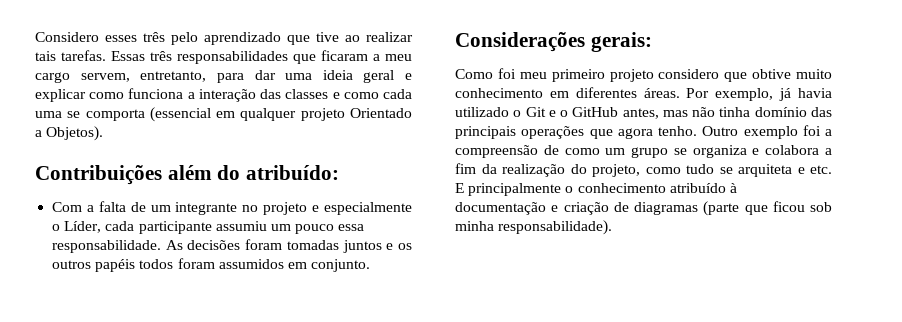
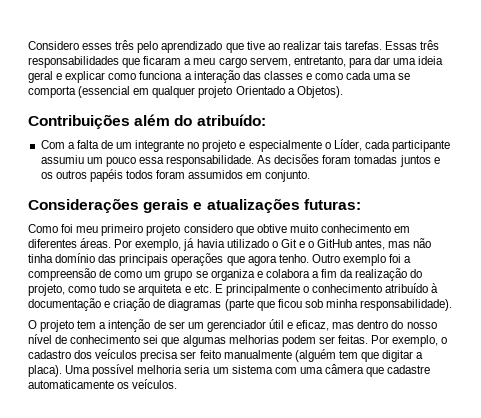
[590,32,652,52] gerais: -> [143,198,361,213] gerais e atualizações futuras:
(613, 227) none -> [28,319,437,332] [28,334,448,347] [28,349,424,362] [28,364,431,377] [28,379,178,389] // O projeto tem a intenção de ser um gerenciador útil e eficaz, mas dentro do nosso nível de conhecimento sei que algumas melhorias podem ser feitas. Por exemplo, o cadastro dos veículos precisa ser feito manualmente (alguém tem que digitar a placa). Uma possível melhoria seria um sistema com uma câmera que cadastre automaticamente os veículos.

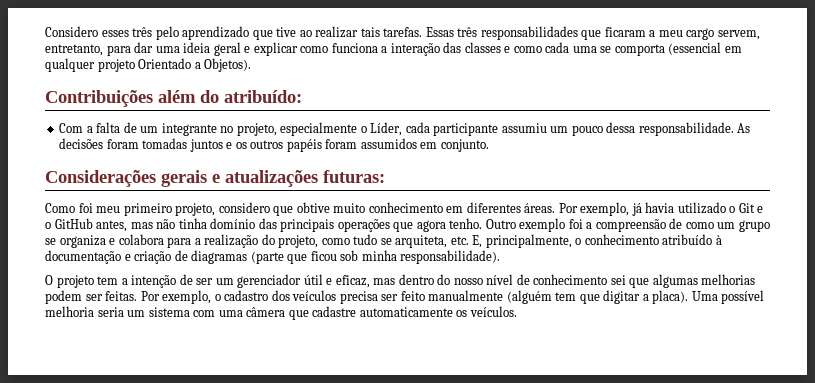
[202,140,246,152] projeto e -> [236,123,277,136] projeto,
[138,157,164,164] essa -> [606,122,636,133] dessa
[125,170,153,179] todos -> (322, 145) none
[146,224,181,236] projeto -> [175,203,216,216] projeto,
[311,269,354,278] a fim da -> [167,237,201,248] para a
[138,284,300,296] arquiteta e etc. E principalmente -> [395,234,572,248] arquiteta, etc. E, principalmente,

